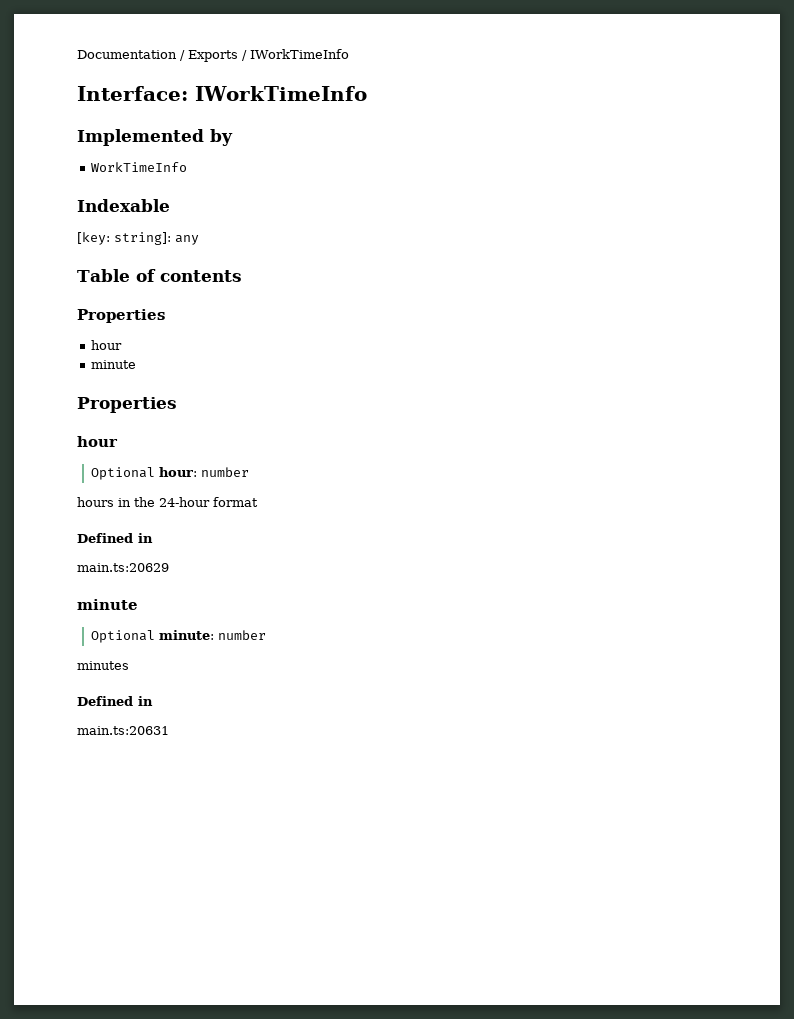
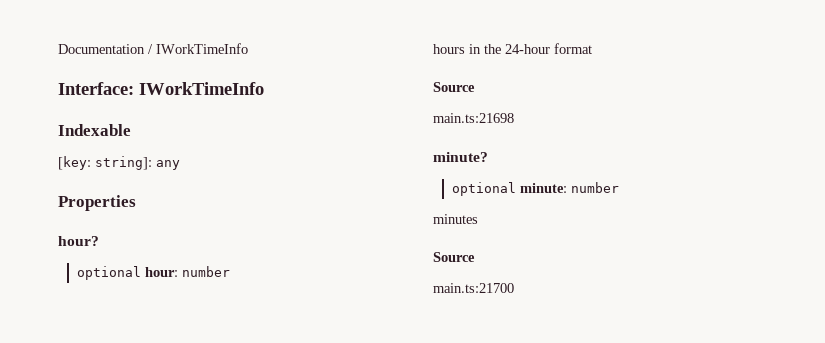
[188,50,247,62] Exports / -> (153, 49) none
[77,129,233,146] [90,162,187,172] // Implemented by // WorkTimeInfo -> (264, 88) none
[77,269,242,282] [77,309,165,323] [90,340,122,350] [90,360,136,369] [77,397,177,413] [77,436,118,447] [90,467,155,480] Table of contents // Properties // hour // minute // Properties // hour // Optional -> [58,195,136,211] [58,236,99,246] [77,266,142,280] Properties // hour? // optional
[77,533,153,543] [77,563,169,572] [77,599,138,610] [90,630,155,643] Defined in // main.ts:20629 // minute // Optional -> [433,82,475,92] [433,113,514,123] [433,152,488,162] [452,182,517,196] Source // main.ts:21698 // minute? // optional
[77,696,153,706] [77,726,169,735] Defined in // main.ts:20631 -> [433,252,475,262] [433,283,514,293] Source // main.ts:21700

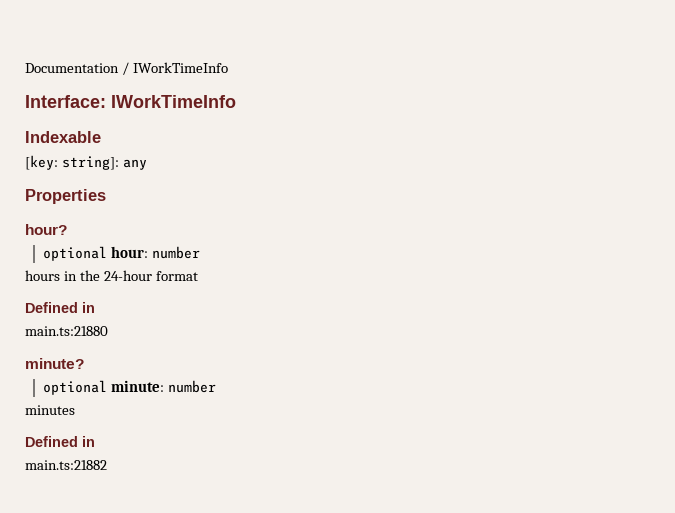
[433,82,475,92] [433,113,514,123] Source // main.ts:21698 -> [25,302,95,313] [25,326,108,336] Defined in // main.ts:21880
[433,252,475,262] [433,283,514,293] Source // main.ts:21700 -> [25,436,95,447] [25,460,107,470] Defined in // main.ts:21882

